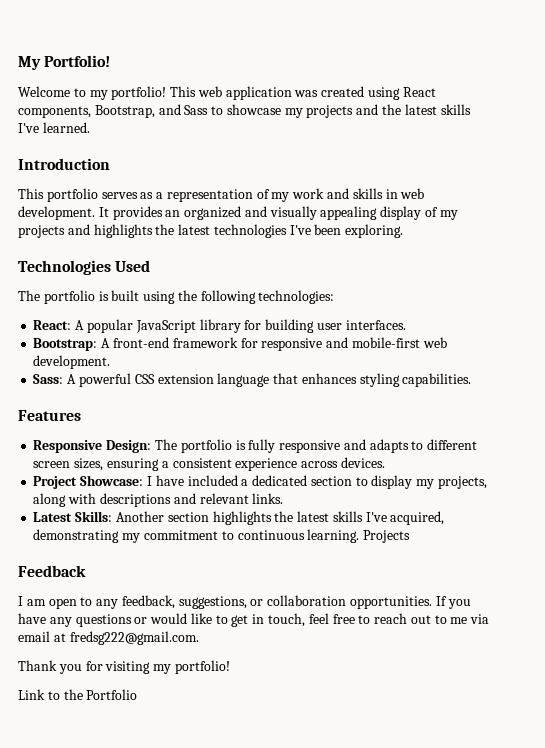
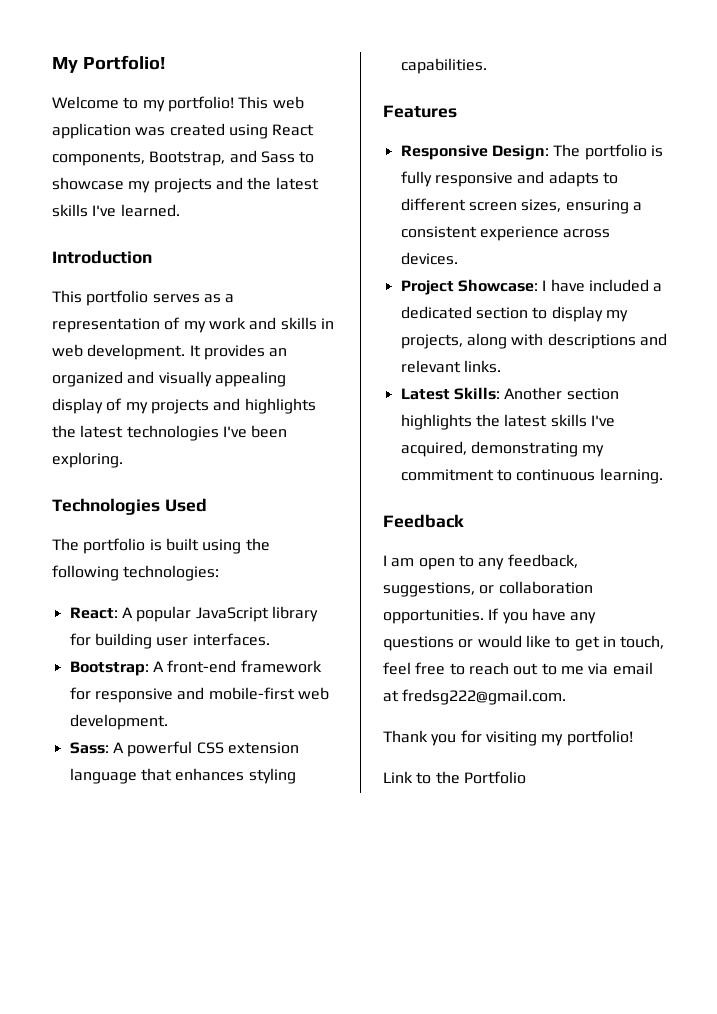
[363,530,411,543] Projects -> (663, 476) none

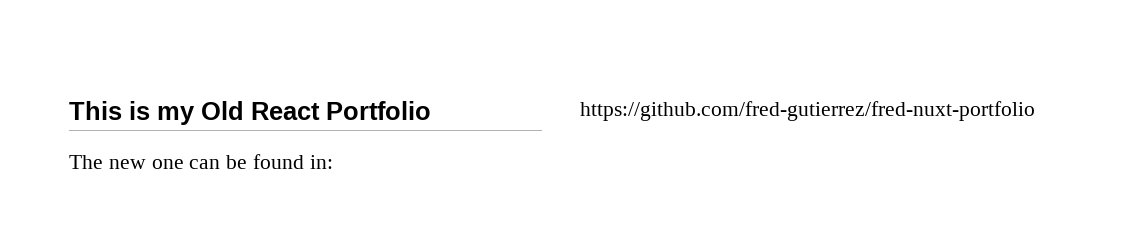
[52,55,165,73] [52,96,304,112] [52,123,315,139] [52,150,315,166] [52,177,319,193] [52,204,180,217] [52,250,152,264] [52,290,235,306] [52,317,334,333] [52,344,288,360] [52,371,286,387] [52,398,316,414] [52,425,288,441] [52,452,123,468] [52,498,207,515] [52,538,270,554] [52,565,220,581] [69,606,318,622] [69,633,270,649] [69,660,322,676] [69,687,329,703] [69,714,168,730] [69,741,299,757] [69,768,296,784] [400,58,487,74] [383,105,457,118] [400,144,663,160] [400,171,618,187] [400,198,642,214] [400,226,611,241] [400,252,458,265] [400,279,663,295] [400,306,628,322] [400,333,667,349] [400,360,501,373] [400,387,619,400] [400,414,615,430] [400,441,605,457] [400,468,663,484] [383,514,464,528] [383,554,578,570] [383,581,593,597] [383,608,597,624] [383,635,665,651] [383,662,653,675] [383,689,567,705] [383,730,633,746] [383,771,526,784] My Portfolio! // Welcome to my portfolio! This web application was created using React components, Bootstrap, and Sass to showcase my projects and the latest skills I've learned. // Introduction // This portfolio serves as a representation of my work and skills in web development. It provides an organized and visually appealing display of my projects and highlights the latest technologies I've been exploring. // Technologies Used // The portfolio is built using the following technologies: // React: A popular JavaScript library for building user interfaces. // Bootstrap: A front-end framework for responsive and mobile-first web development. // Sass: A powerful CSS extension language that enhances styling capabilities. // Features // Responsive Design: The portfolio is fully responsive and adapts to different screen sizes, ensuring a consistent experience across devices. // Project Showcase: I have included a dedicated section to display my projects, along with descriptions and relevant links. // Latest Skills: Another section highlights the latest skills I've acquired, demonstrating my commitment to continuous learning. // Feedback // I am open to any feedback, suggestions, or collaboration opportunities. If you have any questions or would like to get in touch, feel free to reach out to me via email at fredsg222@gmail.com. // Thank you for visiting my portfolio! // Link to the Portfolio -> [69,101,431,125] [69,154,333,169] [580,101,1035,121] This is my Old React Portfolio // The new one can be found in: https://github.com/fred-gutierrez/fred-nuxt-portfolio

